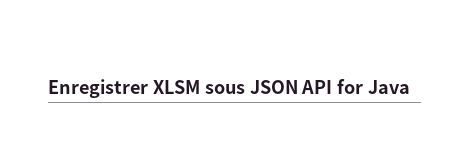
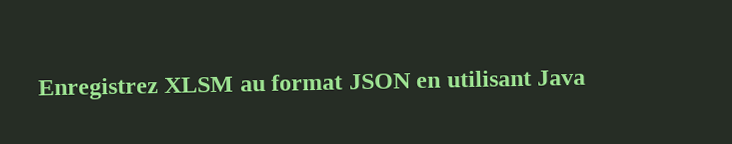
[48,79,364,98] Enregistrer XLSM sous JSON API for -> [38,69,532,101] Enregistrez XLSM au format JSON en utilisant

